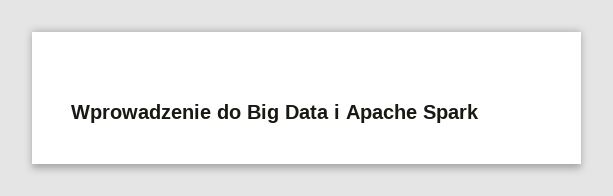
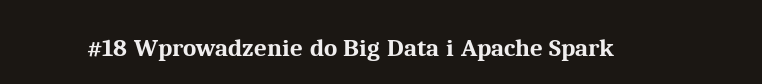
(71, 113) none -> [87,39,127,57] #18

